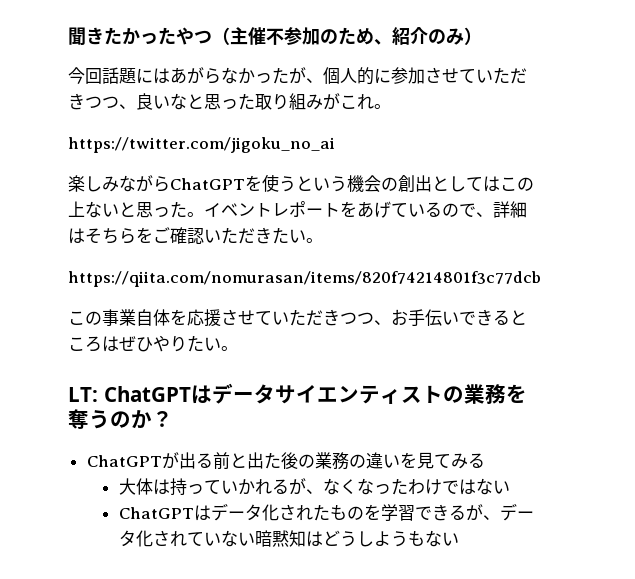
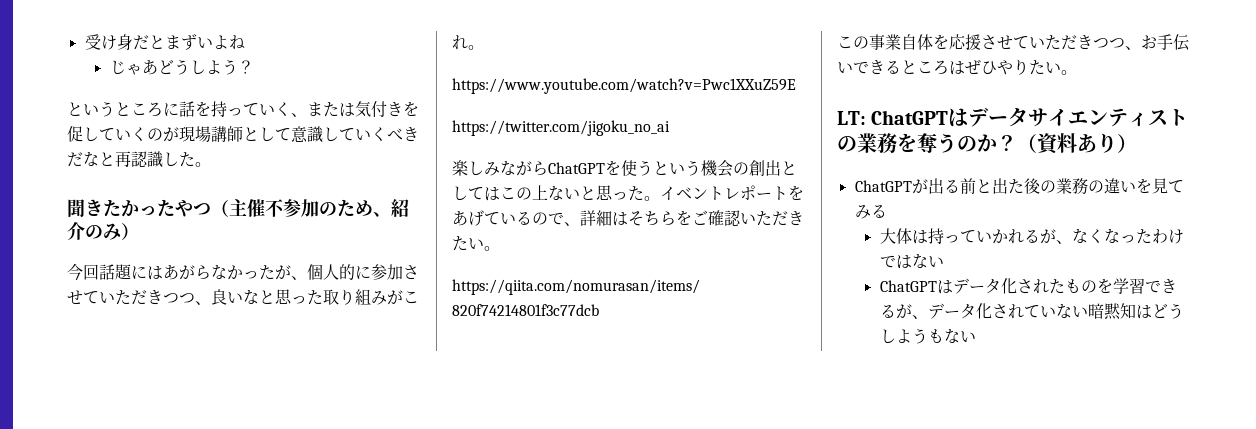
(68, 36) none -> [84,34,245,50] [109,59,254,75] [67,101,419,118] [67,126,419,143] [67,151,211,168] 受け身だとまずいよね // じゃあどうしよう？ // というところに話を持っていく、または気付きを促していくのが現場講師として意識していくべきだなと再認識した。 //
(391, 106) none -> [452,78,796,94] // https://www.youtube.com/watch?v=Pwc1XXuZ59E
(173, 419) none -> [1017,133,1137,155] （資料あり）

